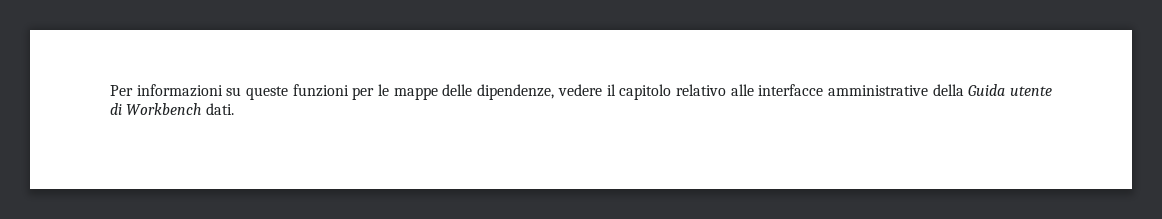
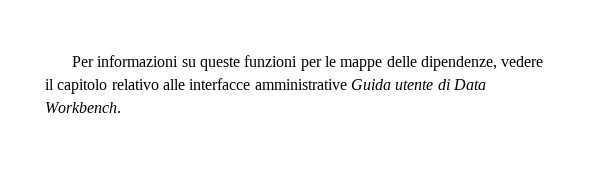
[932,84,964,96] della -> (347, 84) none
[126,103,234,115] Workbench dati. -> [452,79,486,90] [45,102,121,113] Data Workbench.

